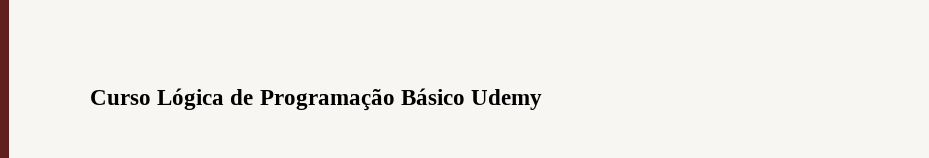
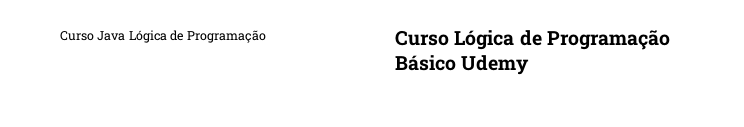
[90,90,151,105] Curso -> [60,30,266,43] [395,30,449,46] Curso Java Lógica de Programação // Curso

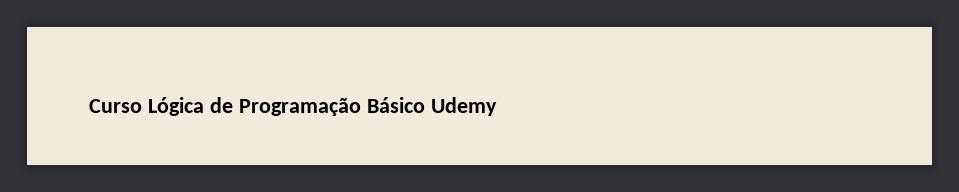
[60,30,266,43] [395,30,449,46] Curso Java Lógica de Programação // Curso -> [89,99,142,113] Curso

